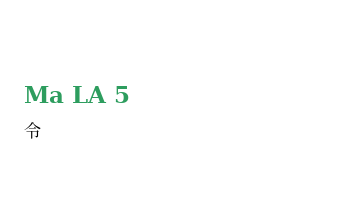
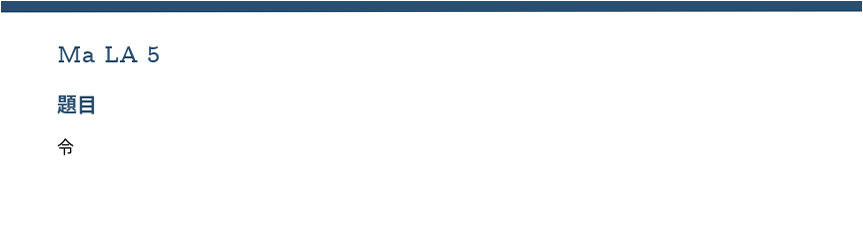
(130, 94) none -> [56,95,97,115] // 題目

